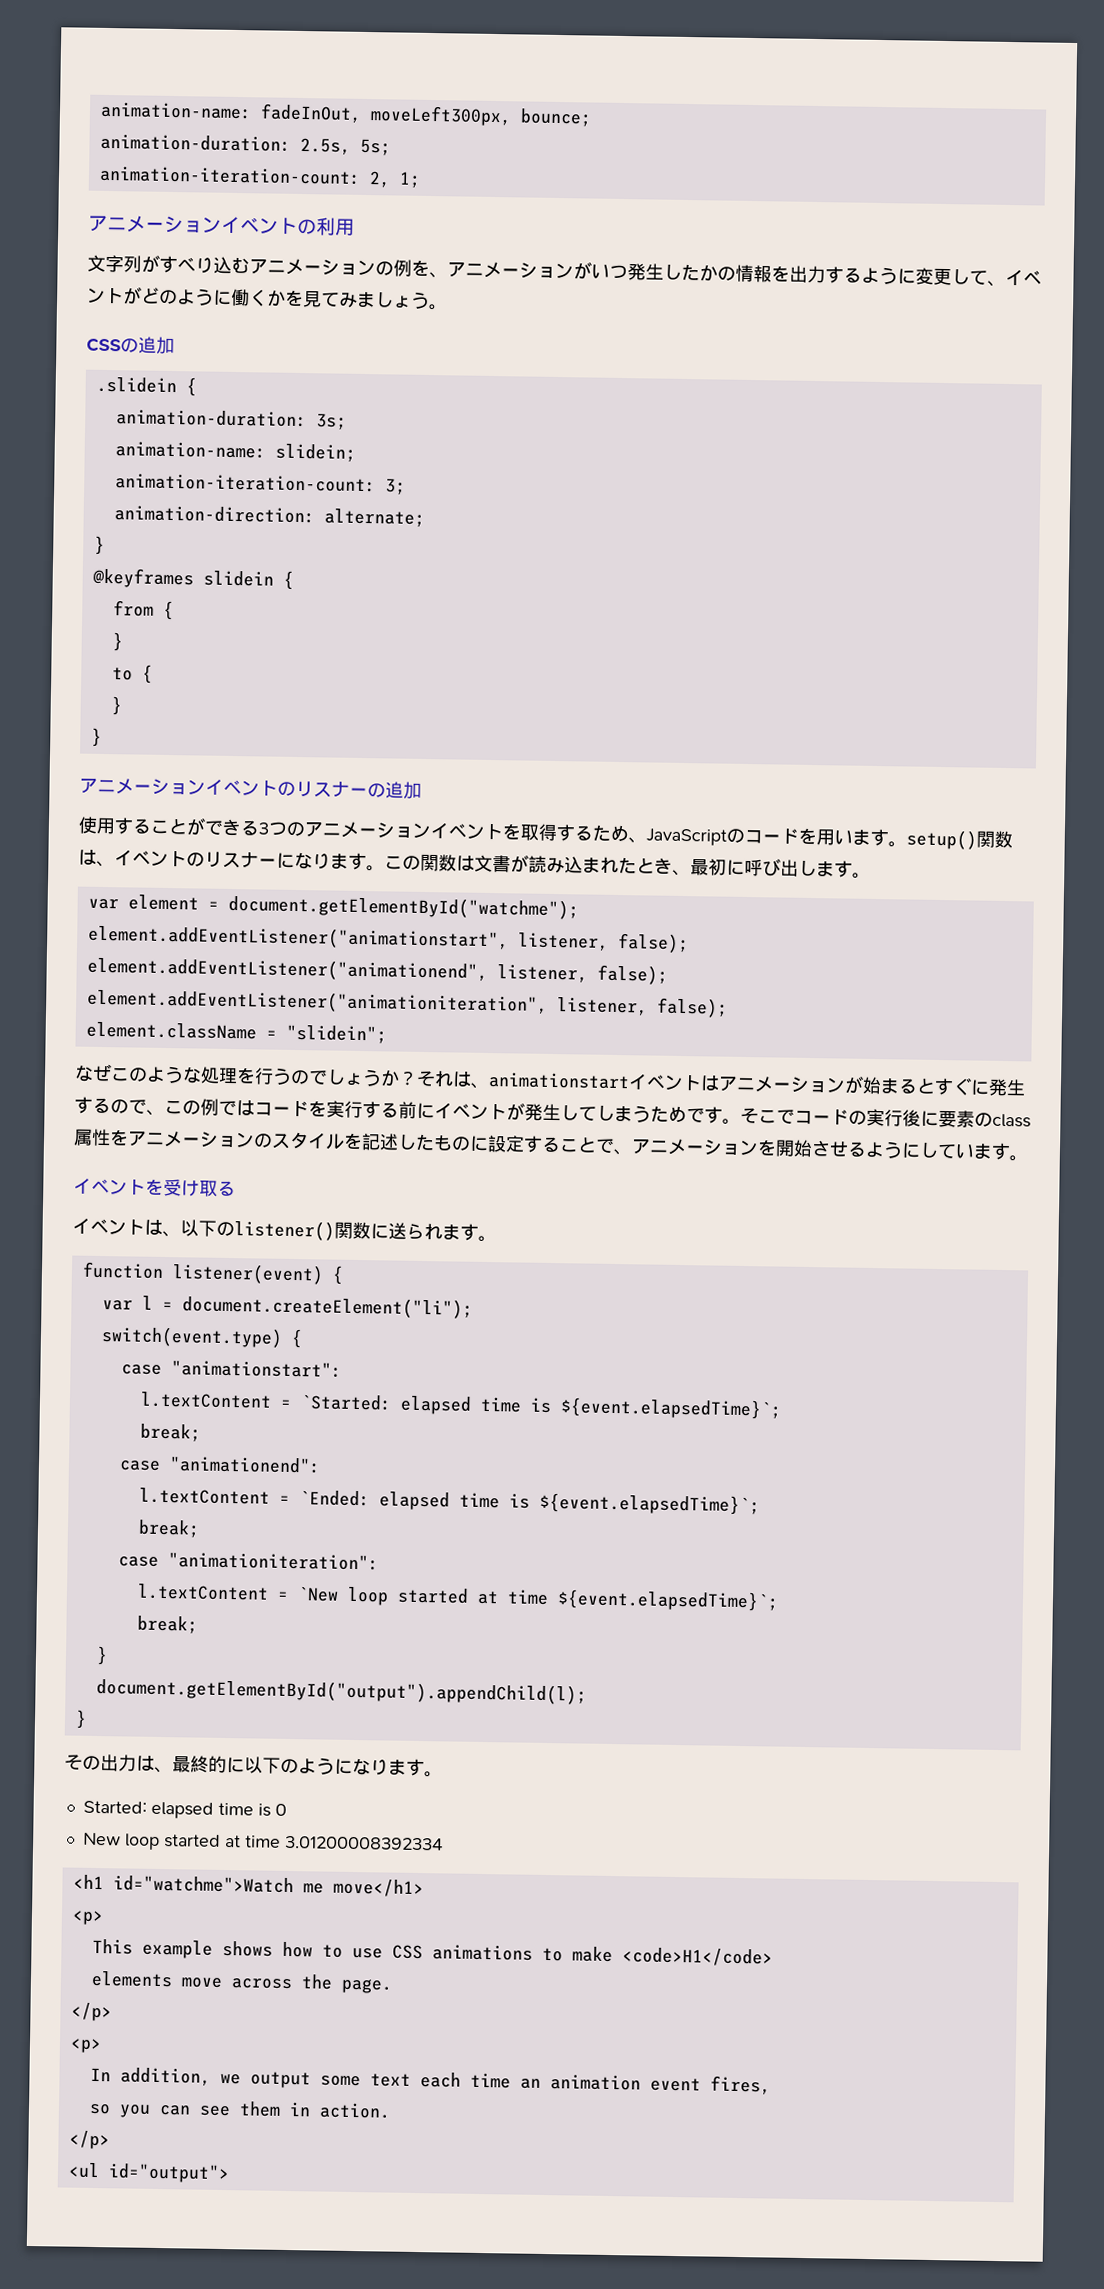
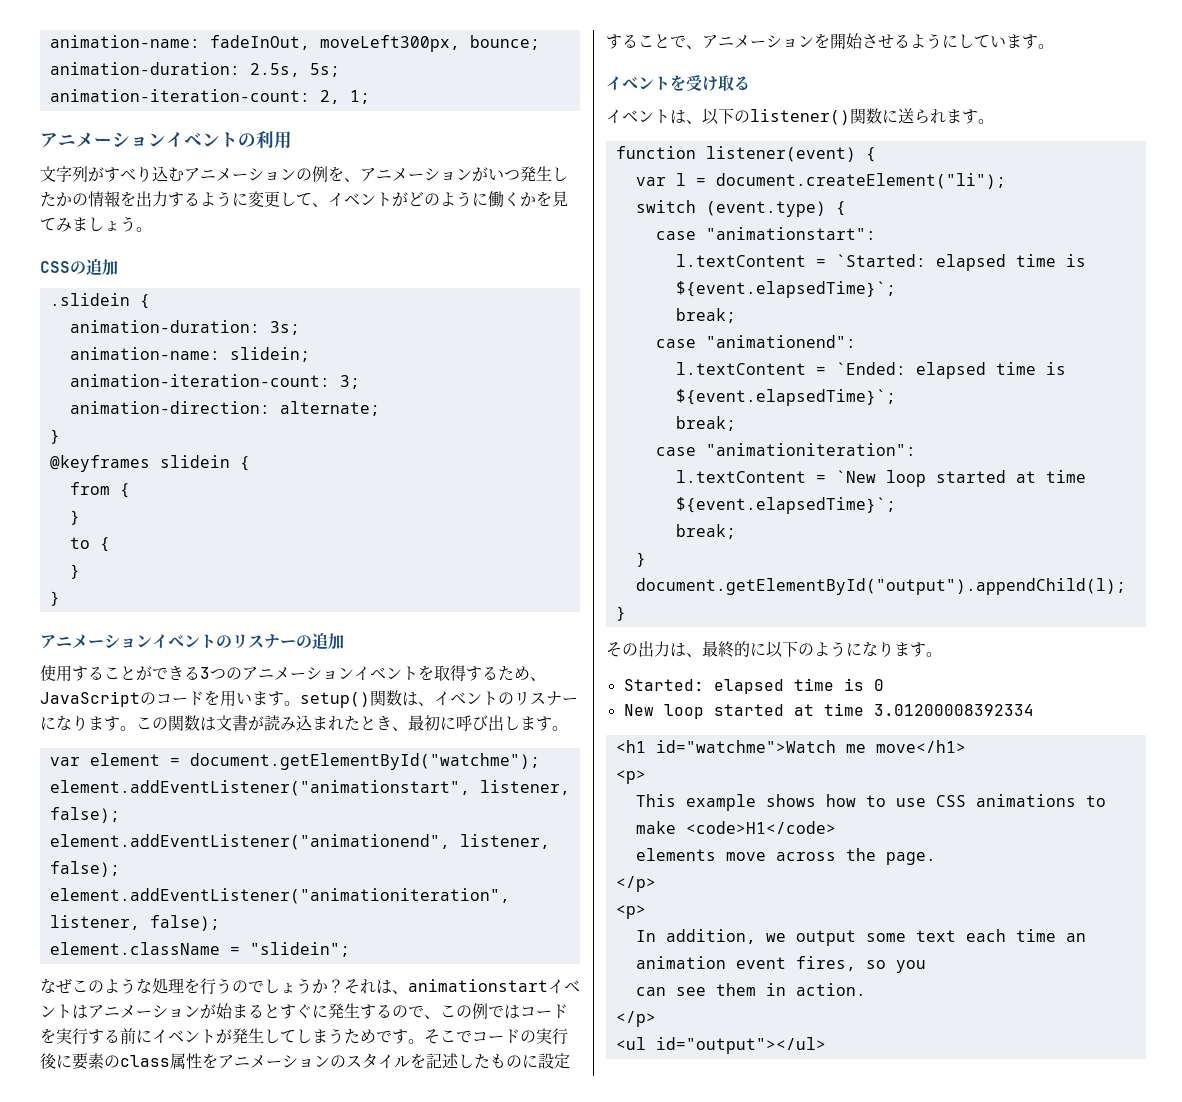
[100,1326,283,1348] switch(event.type) -> [635,200,826,217] switch (event.type)
(771, 2085) // -> (856, 963) none
(151, 2111) none -> (926, 966) //
[107,2163,230,2184] id="output"> -> [655,1037,826,1054] id="output"></ul>

